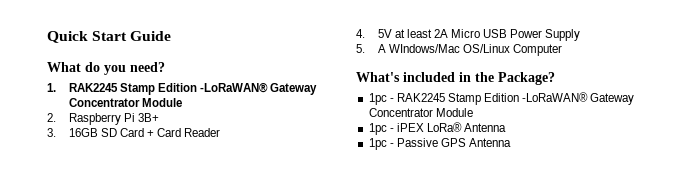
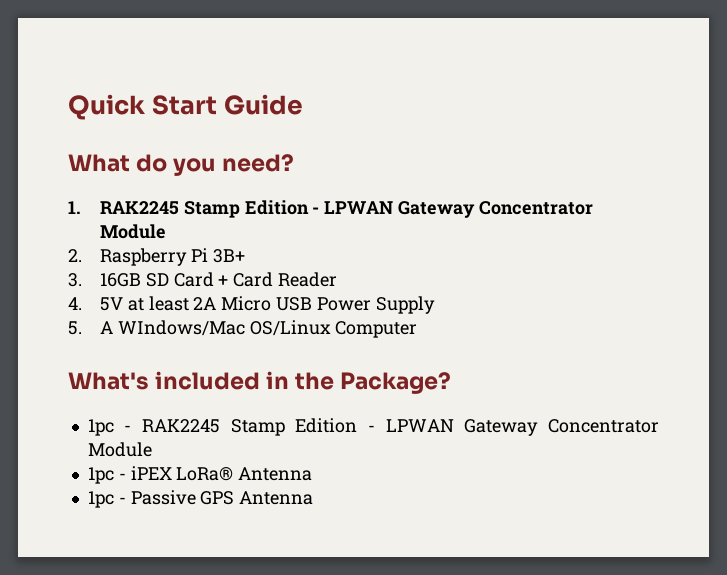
[199,82,268,93] -LoRaWAN® -> [312,201,394,214] - LPWAN
[522,92,589,102] -LoRaWAN® -> [368,419,454,432] - LPWAN

